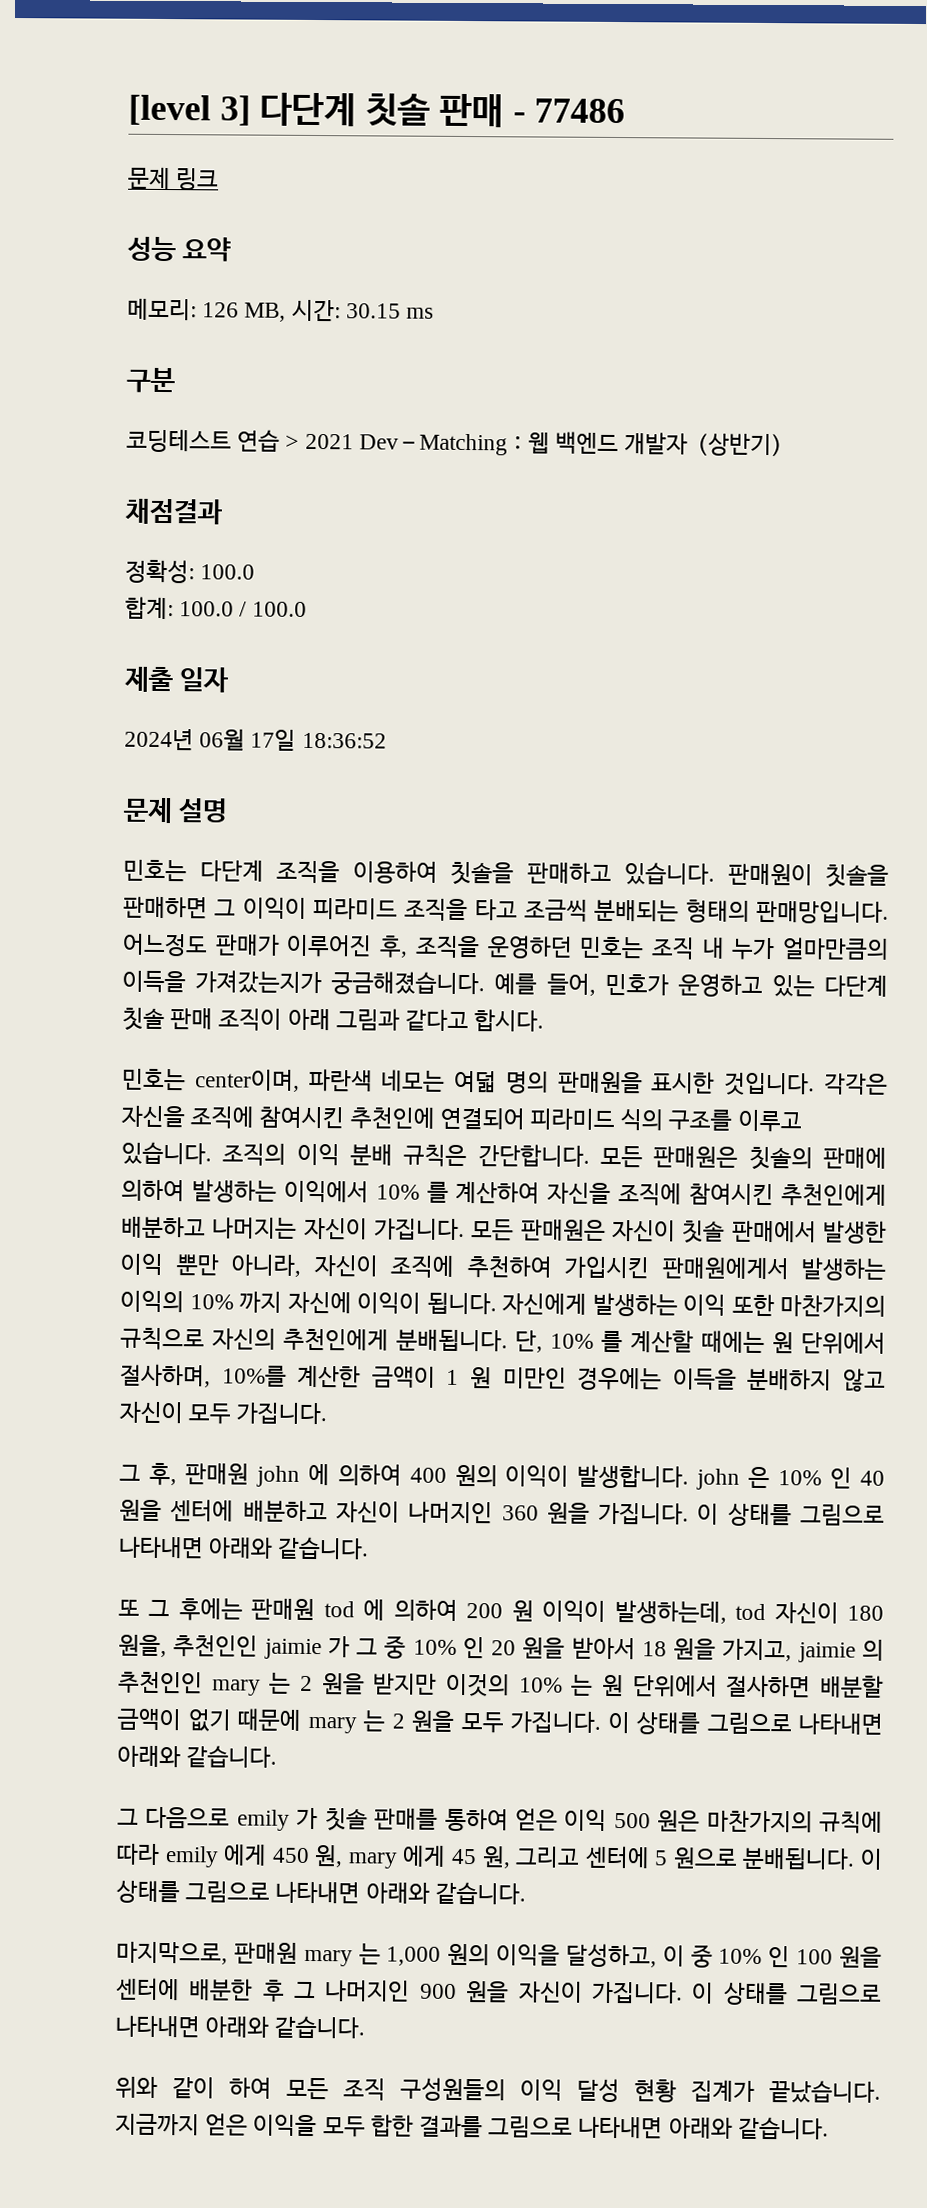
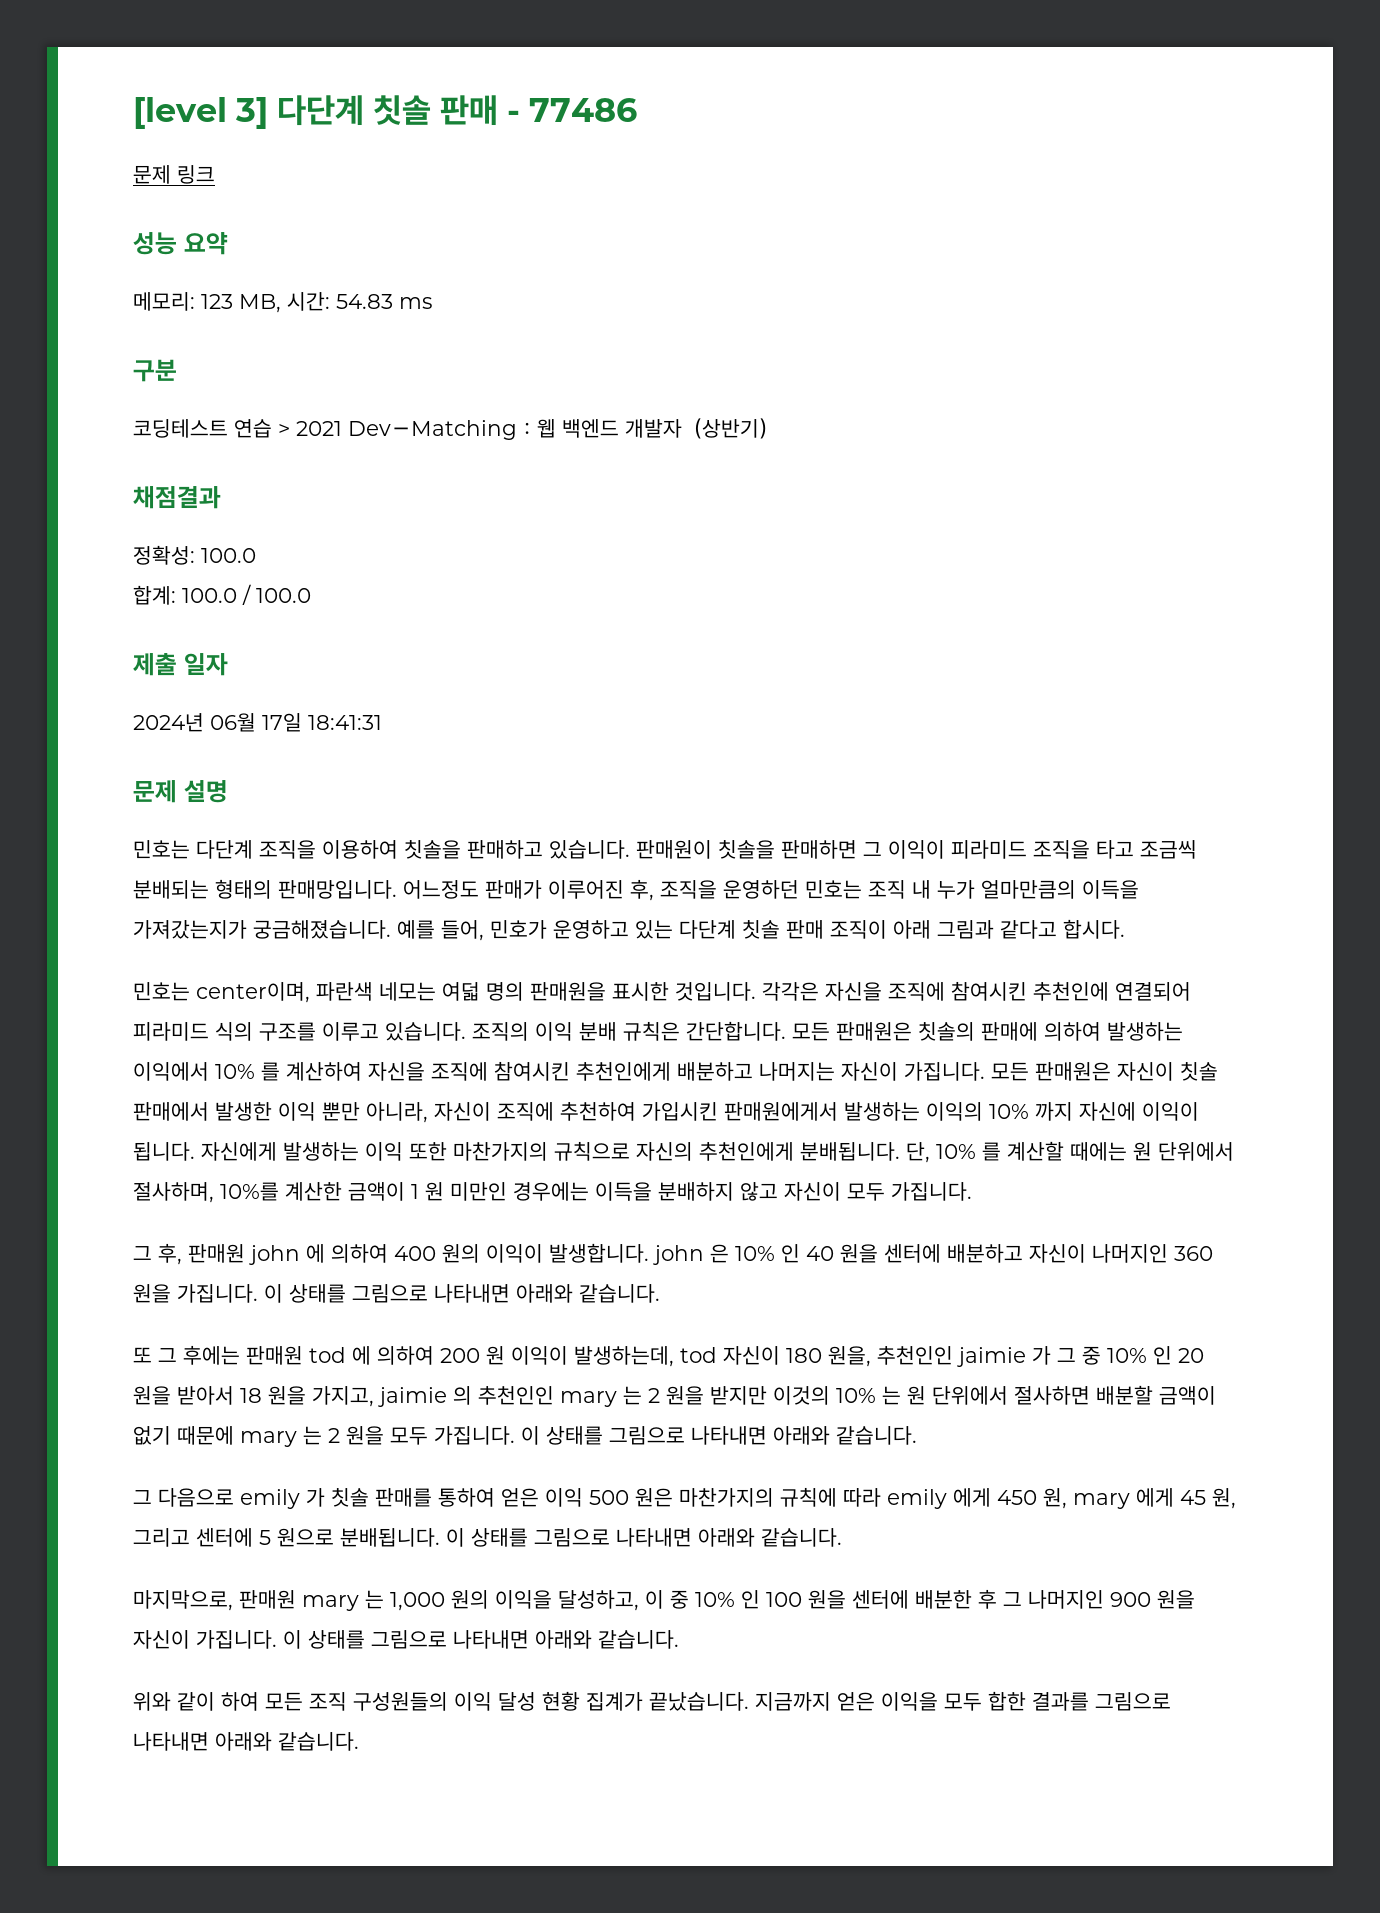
[202,302,240,318] 126 -> [201,294,233,309] 123
[345,303,401,319] 30.15 -> [336,294,393,309] 54.83
[301,732,387,749] 18:36:52 -> [308,715,382,730] 18:41:31

